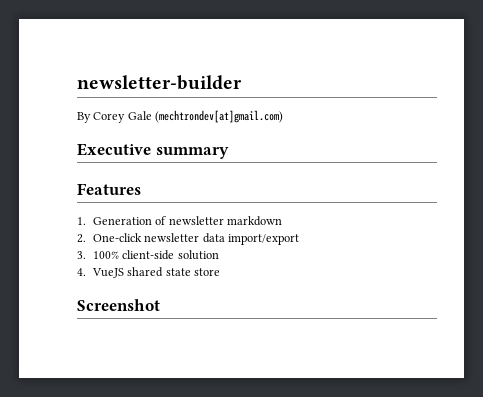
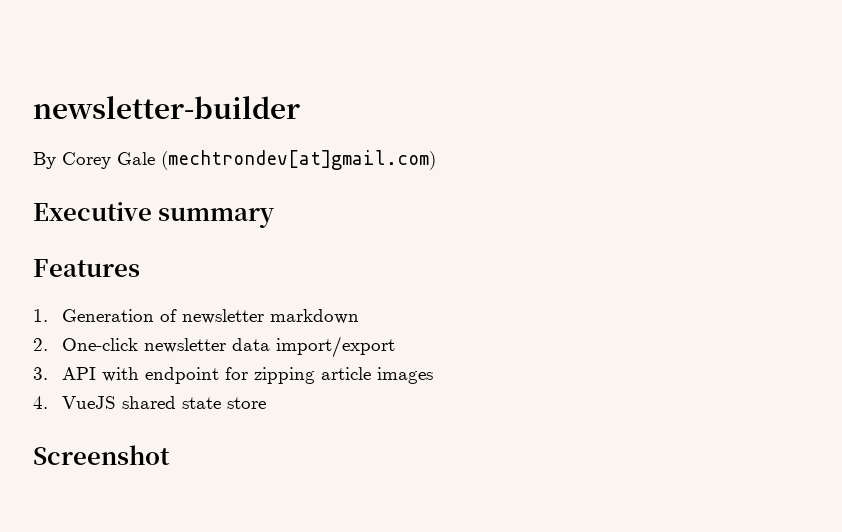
[93,250,219,260] 100% client-side solution -> [62,367,434,384] API with endpoint for zipping article images

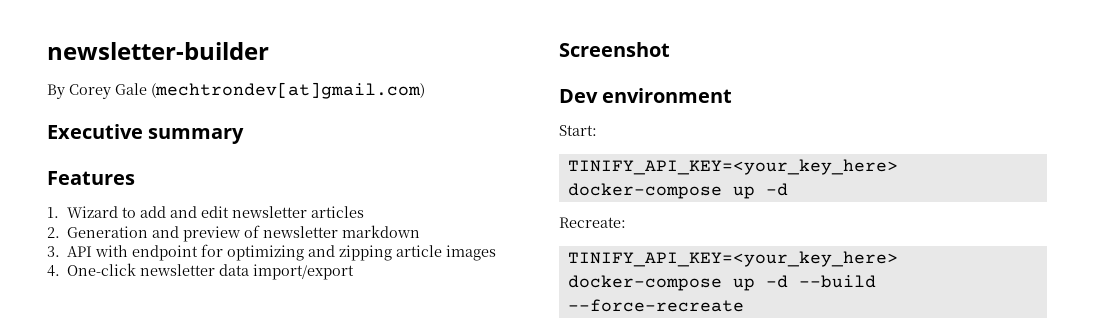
[62,309,360,324] [33,336,396,358] [33,367,434,384] [33,396,267,409] [33,445,170,465] Generation of newsletter markdown // 2. One-click newsletter data import/export // 3. API with endpoint for zipping article images // 4. VueJS shared state store // Screenshot -> [66,206,364,218] [47,225,421,242] [47,244,497,261] [47,263,355,280] [559,42,670,57] [559,88,733,103] [559,125,597,136] [567,159,898,175] [567,183,788,199] [559,217,626,228] [567,251,898,267] [567,275,876,291] [567,299,744,312] Wizard to add and edit newsletter articles // 2. Generation and preview of newsletter markdown // 3. API with endpoint for optimizing and zipping article images // 4. One-click newsletter data import/export // Screenshot // Dev environment // Start: // TINIFY_API_KEY=<your_key_here> docker-compose up -d // Recreate: // TINIFY_API_KEY=<your_key_here> docker-compose up -d --build --force-recreate

